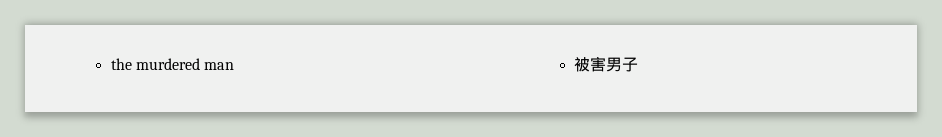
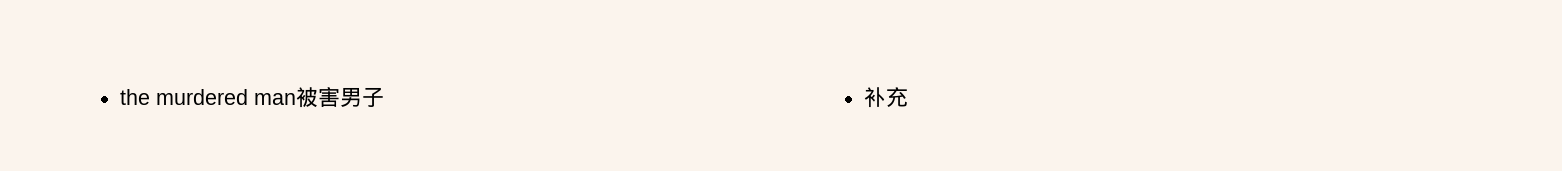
(235, 66) // -> (297, 99) none
(638, 64) none -> [864,87,909,108] // 补充

